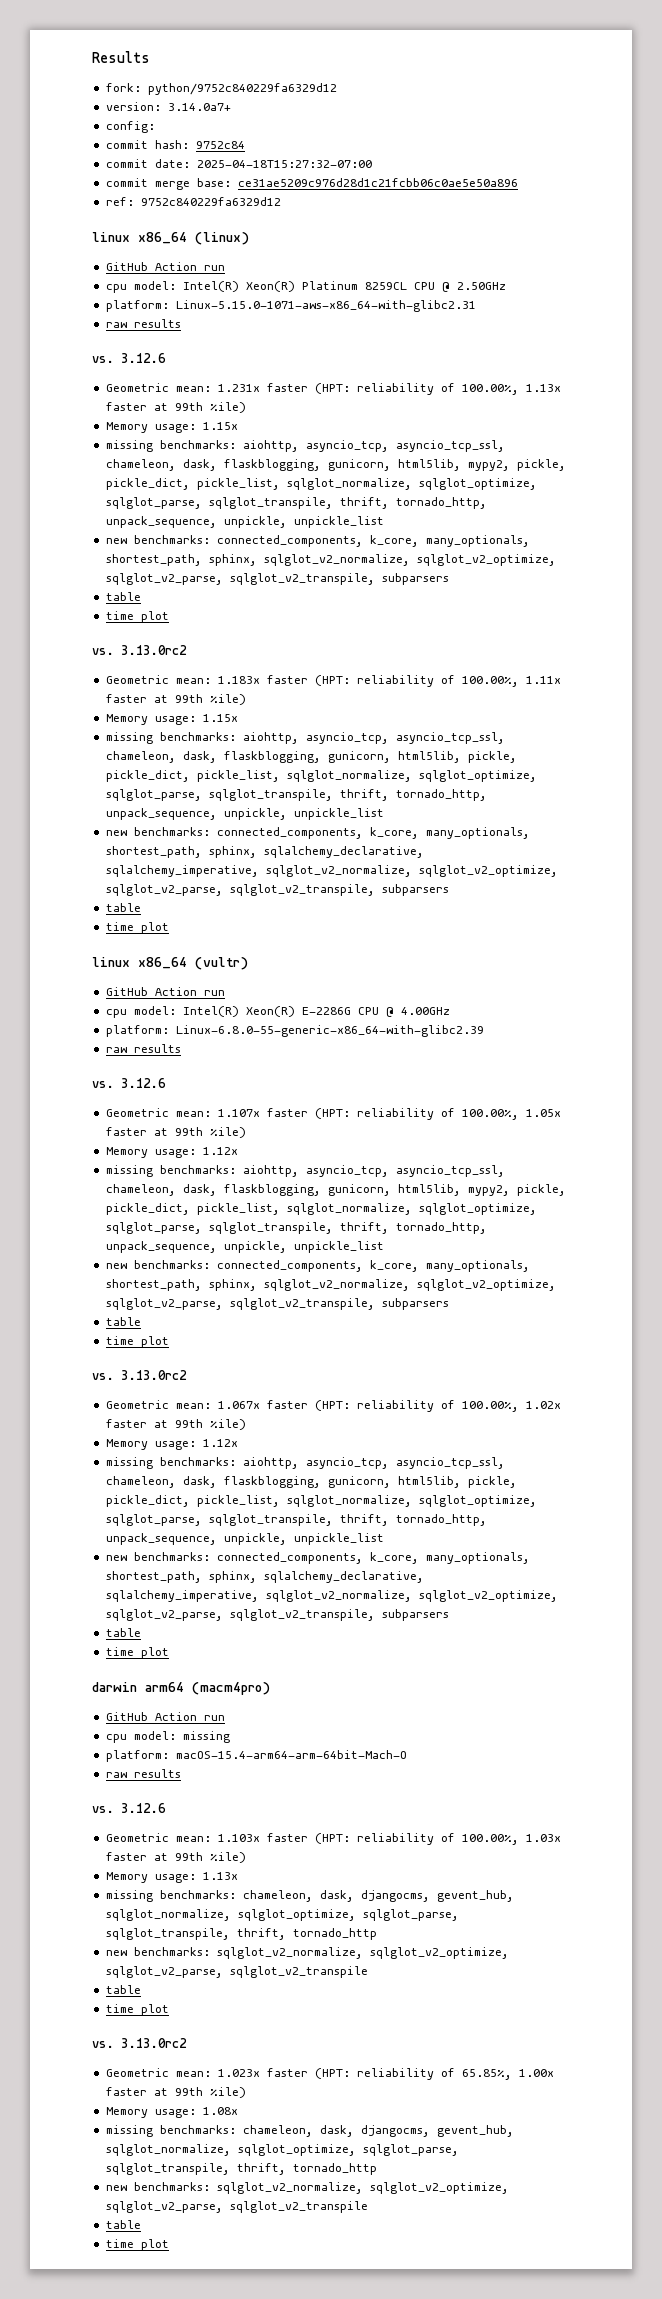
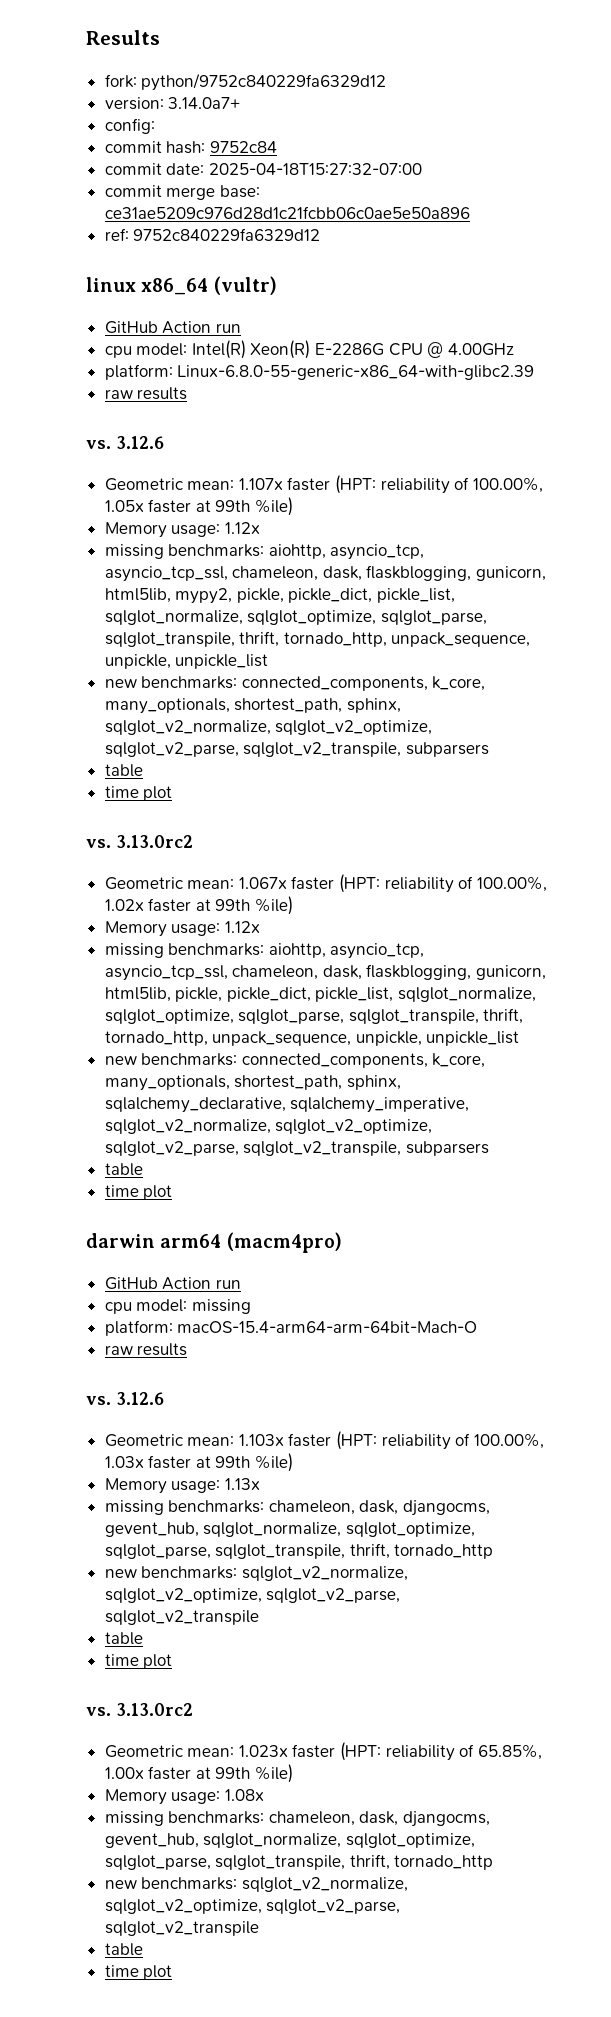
[92,232,249,245] [105,262,225,271] [105,281,506,293] [105,300,476,312] [105,319,181,328] [92,353,166,363] [105,383,561,395] [105,402,246,413] [105,422,238,433] [105,440,505,452] [105,459,566,471] [105,478,537,490] [105,497,487,509] [105,516,384,528] [105,535,530,547] [105,554,556,566] [105,573,449,585] [105,592,141,601] [105,611,169,623] [92,645,187,655] [105,675,561,687] [105,694,246,705] [105,714,238,725] [105,732,505,744] [105,751,517,763] [105,770,537,782] [105,789,487,801] [105,808,384,820] [105,827,530,839] [105,846,424,858] [105,865,558,877] [105,884,449,896] [105,903,141,912] [105,922,169,934] // linux x86_64 (linux) // GitHub Action run // cpu model: Intel(R) Xeon(R) Platinum 8259CL CPU @ 2.50GHz // platform: Linux-5.15.0-1071-aws-x86_64-with-glibc2.31 // raw results // vs. 3.12.6 // Geometric mean: 1.231x faster (HPT: reliability of 100.00%, 1.13x faster at 99th %ile) // Memory usage: 1.15x // missing benchmarks: aiohttp, asyncio_tcp, asyncio_tcp_ssl, chameleon, dask, flaskblogging, gunicorn, html5lib, mypy2, pickle, pickle_dict, pickle_list, sqlglot_normalize, sqlglot_optimize, sqlglot_parse, sqlglot_transpile, thrift, tornado_http, unpack_sequence, unpickle, unpickle_list // new benchmarks: connected_components, k_core, many_optionals, shortest_path, sphinx, sqlglot_v2_normalize, sqlglot_v2_optimize, sqlglot_v2_parse, sqlglot_v2_transpile, subparsers // table // time plot // vs. 3.13.0rc2 // Geometric mean: 1.183x faster (HPT: reliability of 100.00%, 1.11x faster at 99th %ile) // Memory usage: 1.15x // missing benchmarks: aiohttp, asyncio_tcp, asyncio_tcp_ssl, chameleon, dask, flaskblogging, gunicorn, html5lib, pickle, pickle_dict, pickle_list, sqlglot_normalize, sqlglot_optimize, sqlglot_parse, sqlglot_transpile, thrift, tornado_http, unpack_sequence, unpickle, unpickle_list // new benchmarks: connected_components, k_core, many_optionals, shortest_path, sphinx, sqlalchemy_declarative, sqlalchemy_imperative, sqlglot_v2_normalize, sqlglot_v2_optimize, sqlglot_v2_parse, sqlglot_v2_transpile, subparsers // table // time plot -> (321, 234) none

